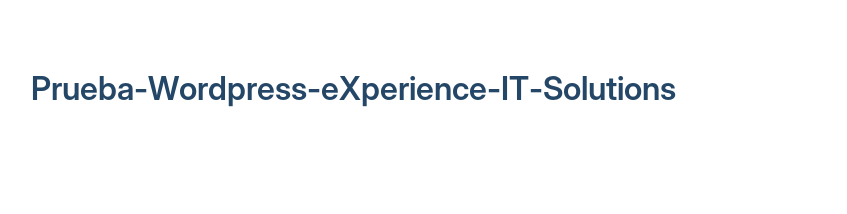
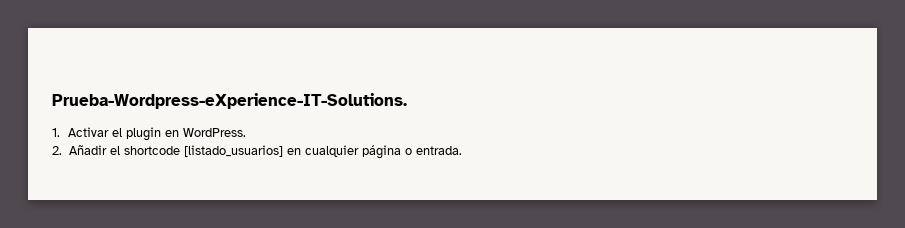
[31,76,676,107] Prueba-Wordpress-eXperience-IT-Solutions -> [52,93,407,109] [52,127,247,141] [52,145,462,159] Prueba-Wordpress-eXperience-IT-Solutions. // 1. Activar el plugin en WordPress. // 2. Añadir el shortcode [listado_usuarios] en cualquier página o entrada.

